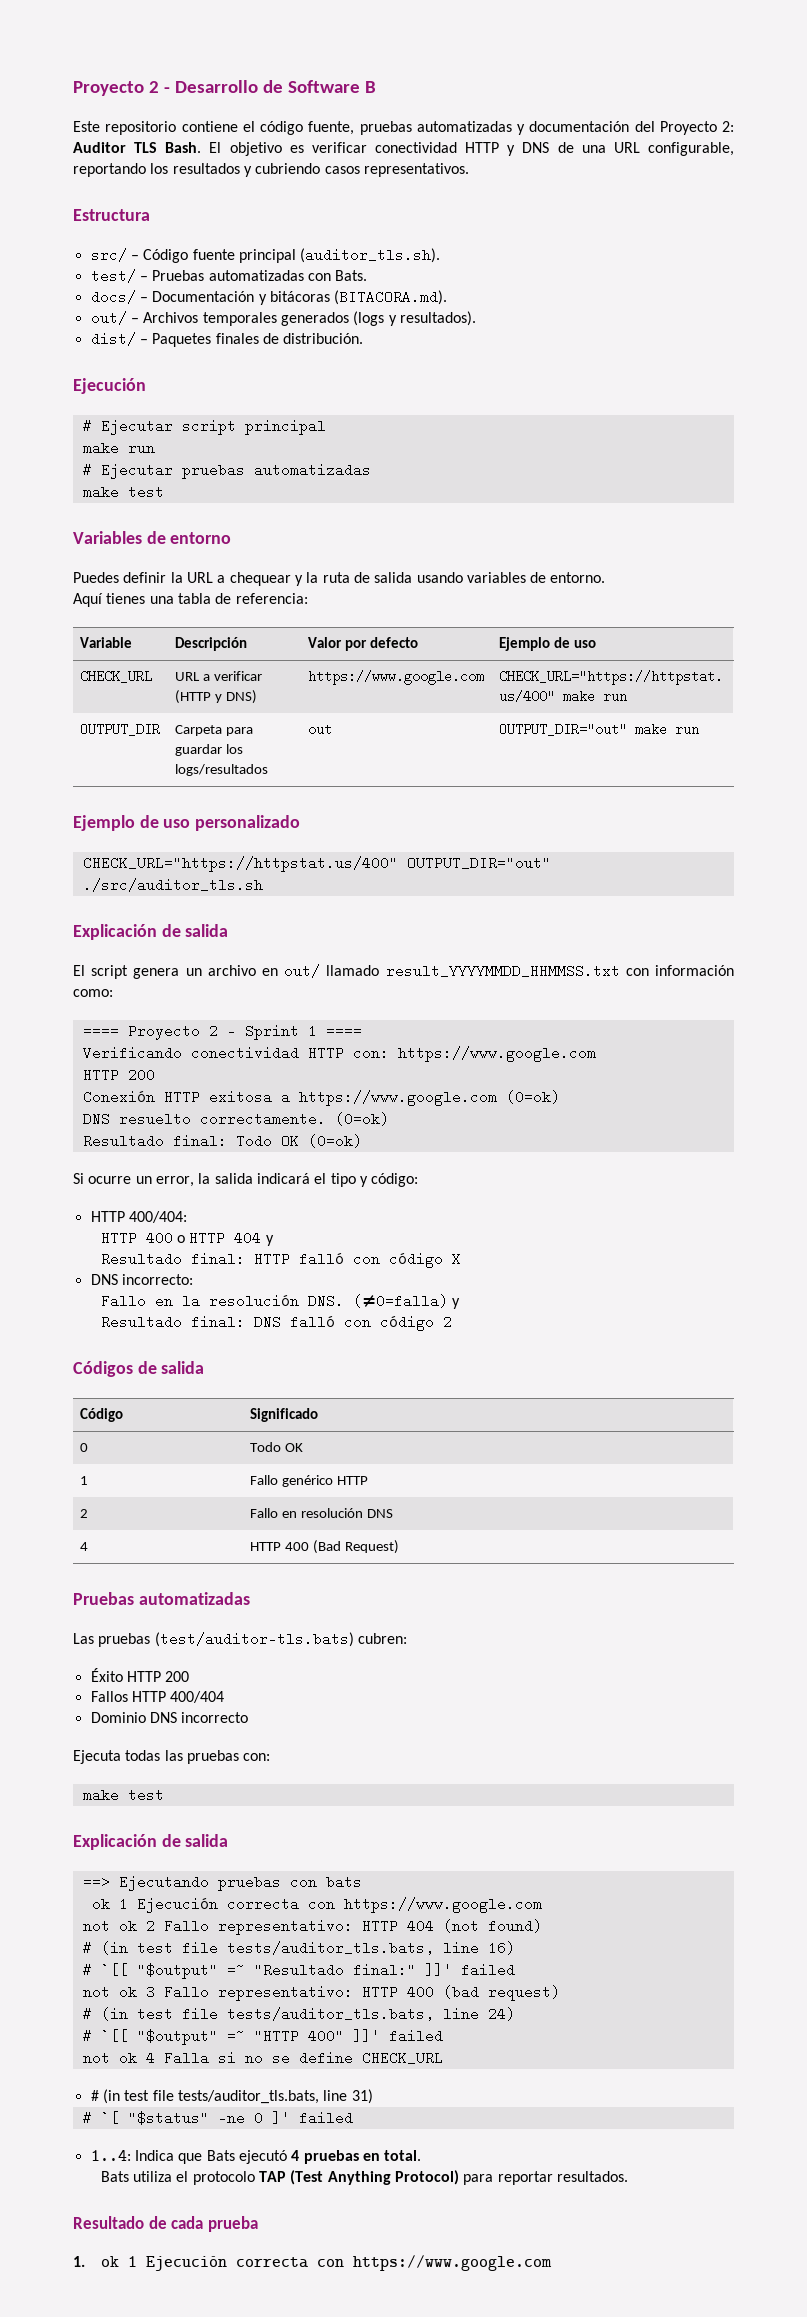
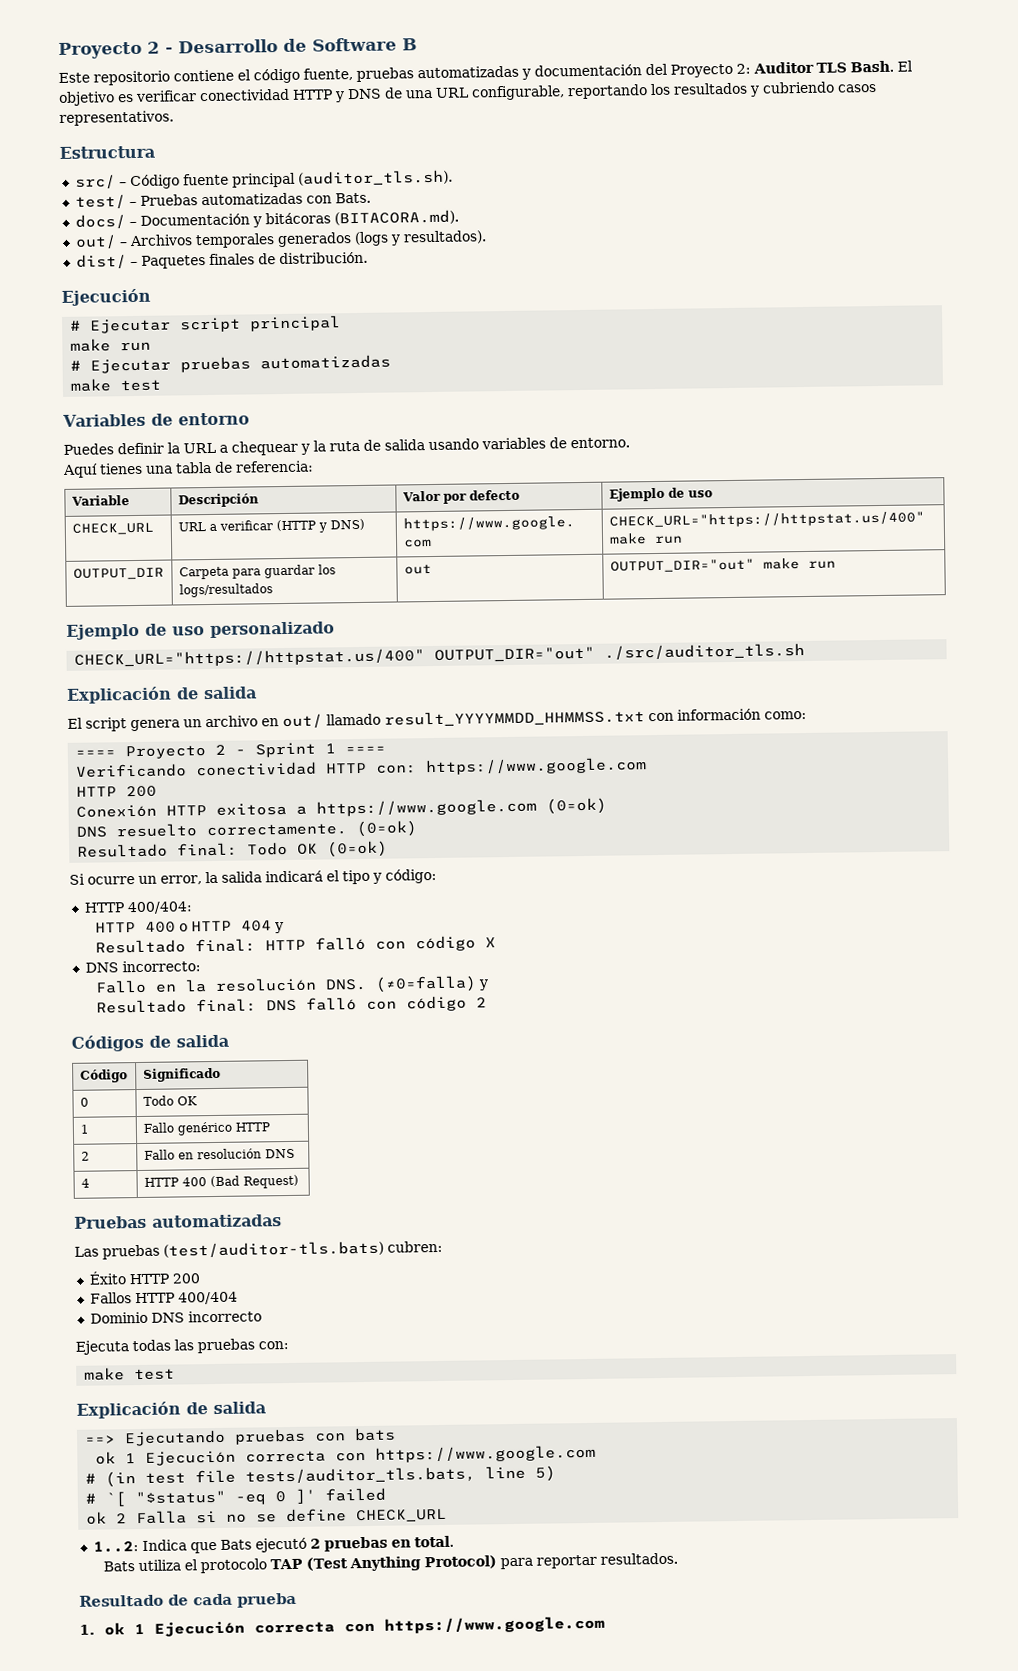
[82,1919,542,1935] [82,1941,515,1955] [82,1963,515,1979] [82,1985,560,2001] [82,2007,515,2021] [82,2029,443,2045] [82,2051,155,2065] // not ok 2 Fallo representativo: HTTP 404 (not found) // # (in test file tests/auditor_tls.bats, line 16) // # `[[ "$output" =~ "Resultado final:" ]]' failed // not ok 3 Fallo representativo: HTTP 400 (bad request) // # (in test file tests/auditor_tls.bats, line 24) // # `[[ "$output" =~ "HTTP 400" ]]' failed // not ok 4 -> [85,1465,557,1488] [85,1487,387,1507] [86,1511,128,1525] // # (in test file tests/auditor_tls.bats, line 5) // # `[ "$status" -eq 0 ]' failed // ok 2
[90,2089,373,2104] [82,2111,353,2125] [90,2150,131,2161] # (in test file tests/auditor_tls.bats, line 31) // # `[ "$status" -ne 0 ]' failed // 1..4: -> [92,1541,139,1553] 1..2:
[291,2150,300,2161] 4 -> [309,1538,321,1549] 2

